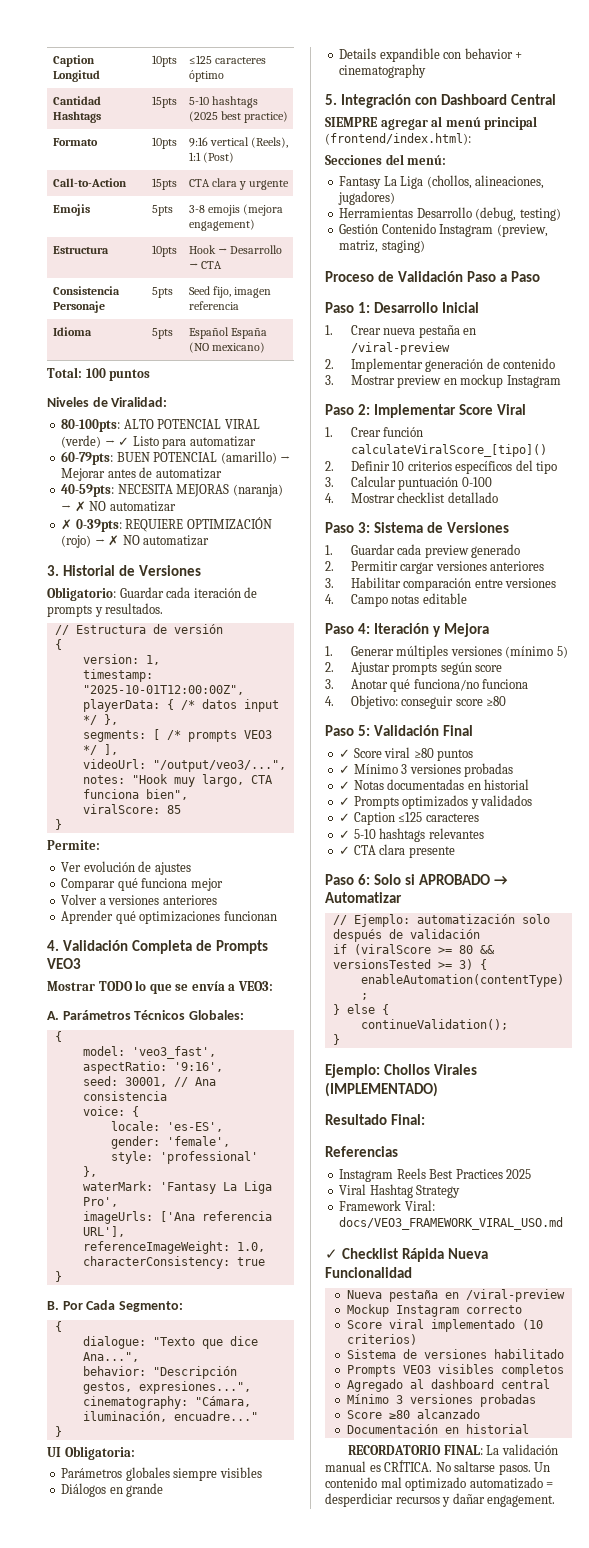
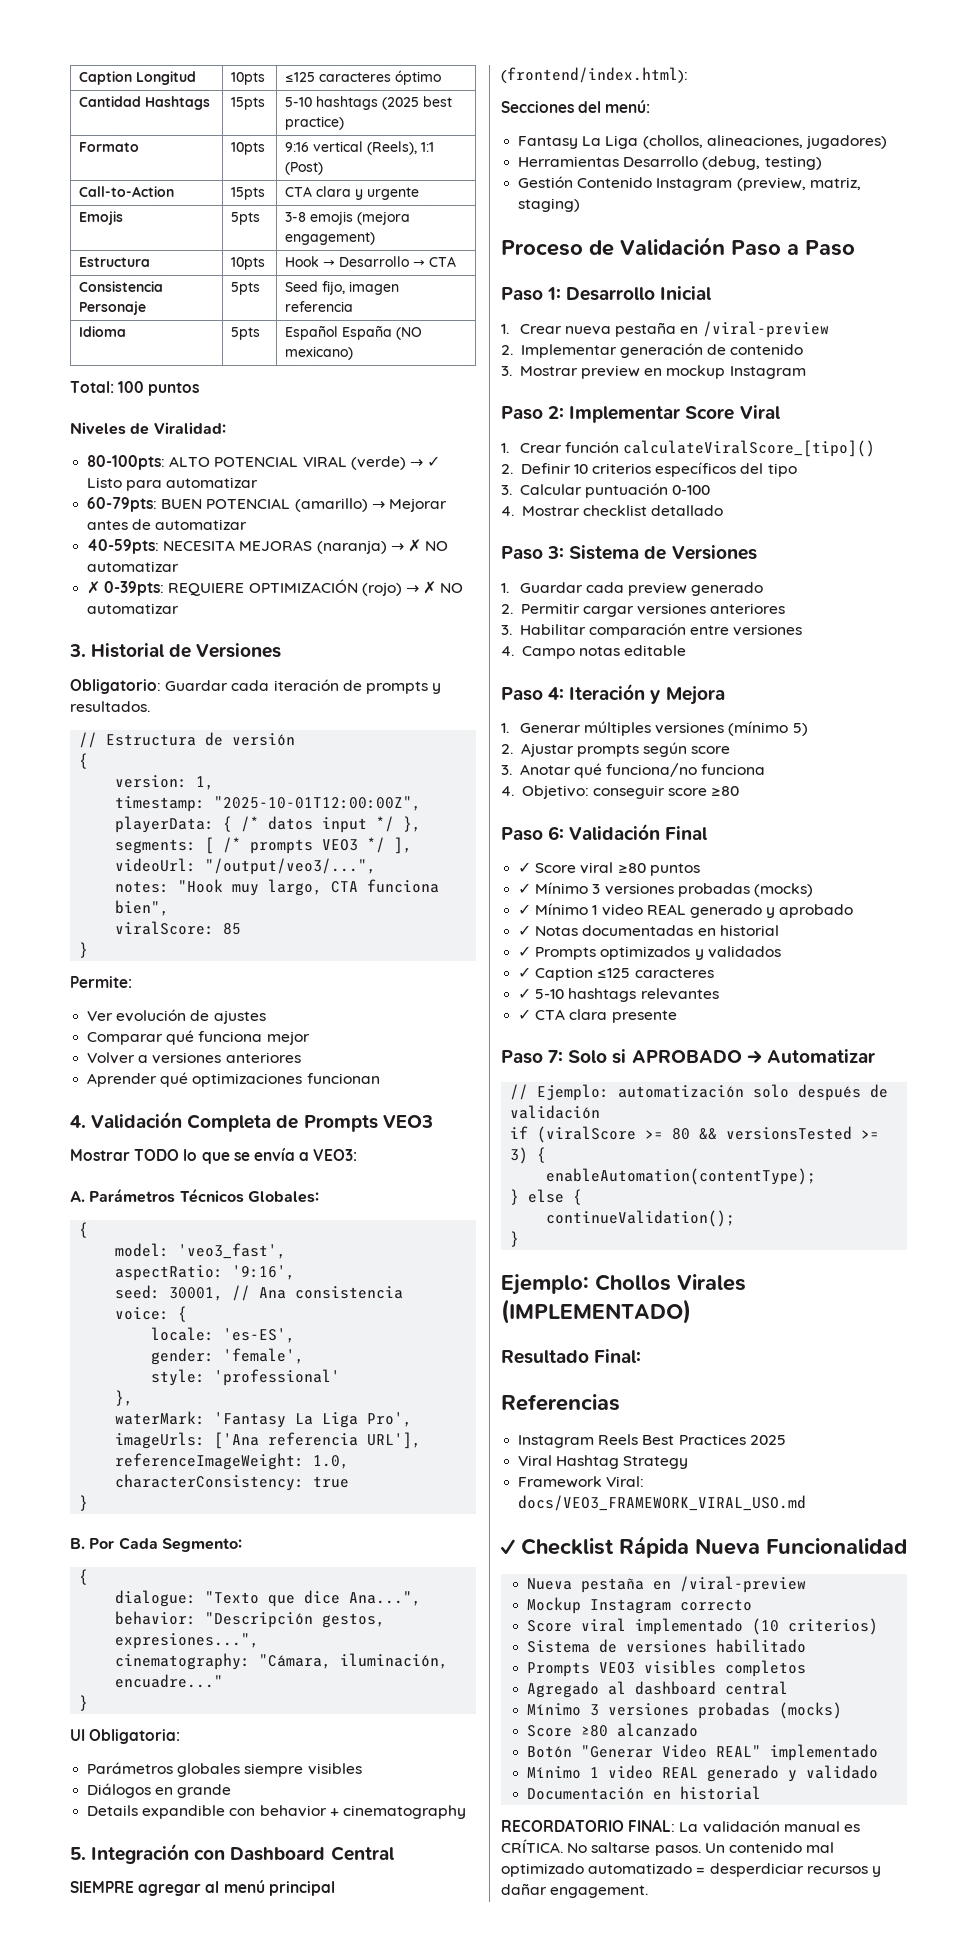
[357,725,370,736] 5: -> [548,826,565,840] 6:
(514, 770) none -> [753,883,813,897] [518,903,854,918] (mocks) // ✓ Mínimo 1 video REAL generado y aprobado
[357,874,370,885] 6: -> [548,1050,564,1063] 7:
(537, 1400) none -> [779,1702,843,1719] (mocks)
(481, 1414) none -> [527,1744,879,1761] [527,1765,879,1782] // Botón "Generar Video REAL" implementado // Mínimo 1 video REAL generado y validado

